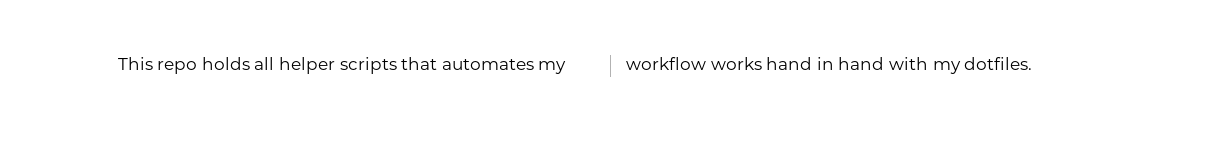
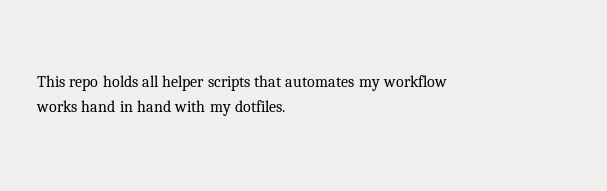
(706, 63) none -> (447, 81) //

